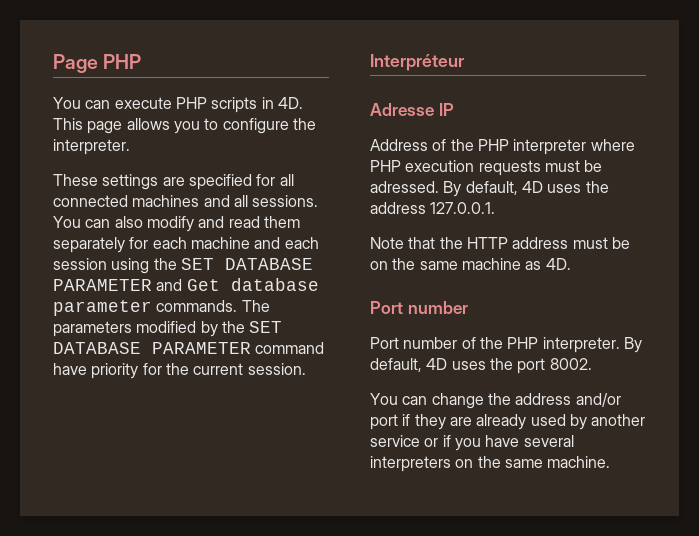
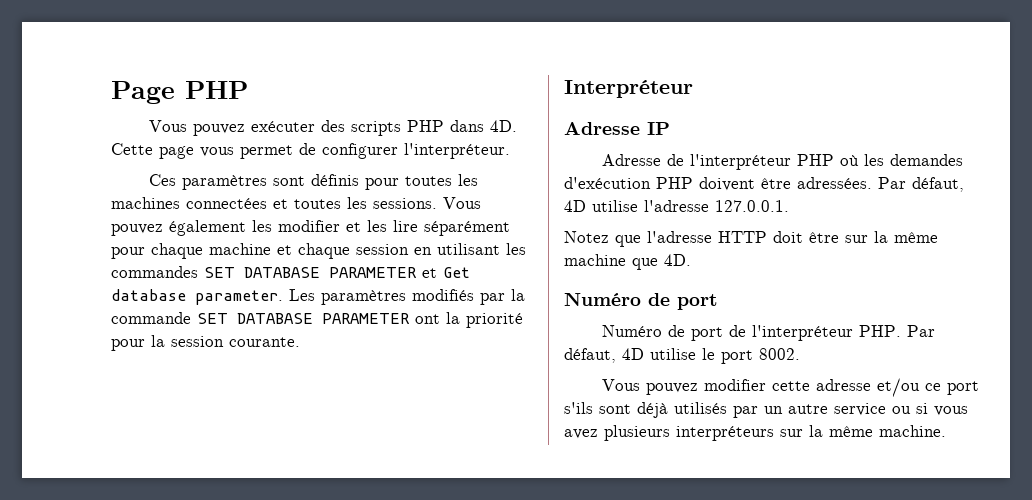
[53,97,303,113] [53,118,316,134] [53,139,130,155] [53,174,294,190] [53,195,319,207] [53,216,300,232] [53,237,319,253] [53,258,313,274] [53,279,183,291] You can execute PHP scripts in 4D. This page allows you to configure the interpreter. // These settings are specified for all connected machines and all sessions. You can also modify and read them separately for each machine and each session using the SET DATABASE PARAMETER and -> [149,120,518,136] [111,143,510,159] [149,174,479,190] [111,197,481,209] [111,220,510,236] [111,243,526,259] [111,266,437,278] Vous pouvez exécuter des scripts PHP dans 4D. Cette page vous permet de configurer l'interpréteur. // Ces paramètres sont définis pour toutes les machines connectées et toutes les sessions. Vous pouvez également les modifier et les lire séparément pour chaque machine et chaque session en utilisant les commandes SET DATABASE PARAMETER et
[53,300,270,316] [53,321,283,337] [53,342,325,354] [53,363,306,379] [370,54,464,71] [370,103,454,116] [370,139,635,155] [370,160,603,176] [370,181,609,197] [370,202,496,214] [370,237,630,249] [370,258,571,270] [370,301,468,314] [370,337,642,353] [370,358,592,374] [370,393,621,409] [370,414,646,430] [370,435,574,451] [370,456,543,472] parameter commands. The parameters modified by the SET DATABASE PARAMETER command have priority for the current session. // Interpréteur // Adresse IP // Address of the PHP interpreter where PHP execution requests must be adressed. By default, 4D uses the address 127.0.0.1. // Note that the HTTP address must be on the same machine as 4D. // Port number // Port number of the PHP interpreter. By default, 4D uses the port 8002. // You can change the address and/or port if they are already used by another service or if you have several interpreters on the same -> [195,289,525,305] [111,312,523,328] [111,335,300,351] [564,80,693,98] [564,122,670,135] [602,154,964,170] [564,177,964,192] [564,200,789,212] [564,231,938,247] [564,254,691,270] [564,293,718,310] [602,325,936,341] [564,348,800,364] [602,378,980,397] [564,402,968,418] [564,425,873,441] parameter. Les paramètres modifiés par la commande SET DATABASE PARAMETER ont la priorité pour la session courante. // Interpréteur // Adresse IP // Adresse de l'interpréteur PHP où les demandes d'exécution PHP doivent être adressées. Par défaut, 4D utilise l'adresse 127.0.0.1. // Notez que l'adresse HTTP doit être sur la même machine que 4D. // Numéro de port // Numéro de port de l'interpréteur PHP. Par défaut, 4D utilise le port 8002. // Vous pouvez modifier cette adresse et/ou ce port s'ils sont déjà utilisés par un autre service ou si vous avez plusieurs interpréteurs sur la même

